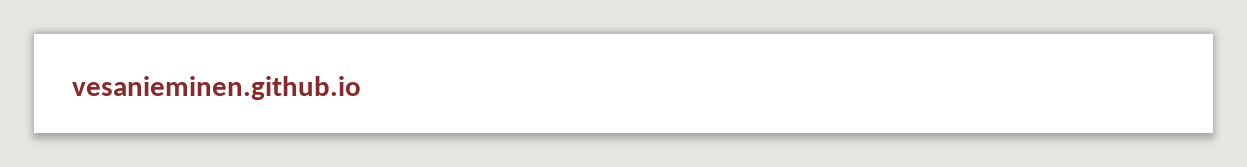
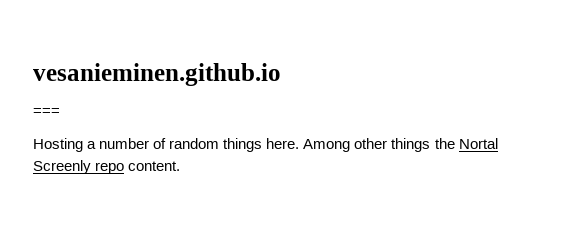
(361, 88) none -> [33,108,60,116] [33,138,498,152] [33,160,181,174] // === // Hosting a number of random things here. Among other things the Nortal Screenly repo content.

